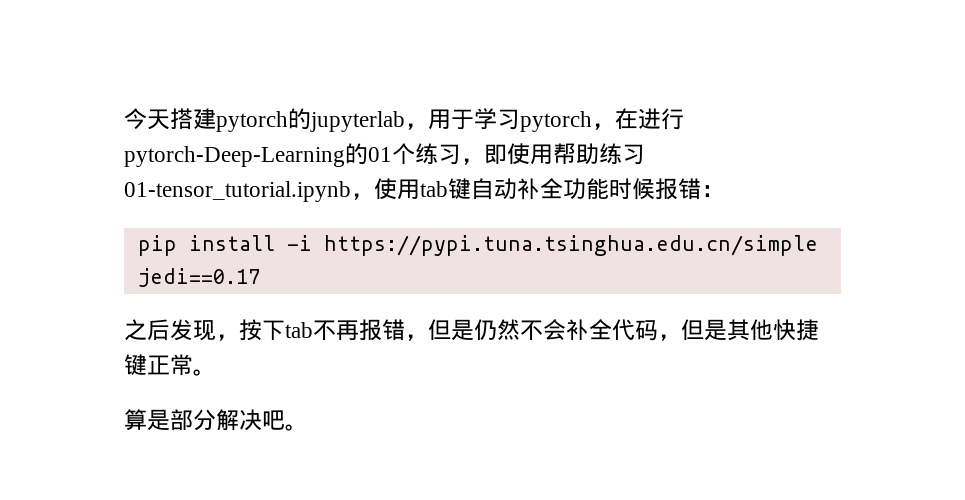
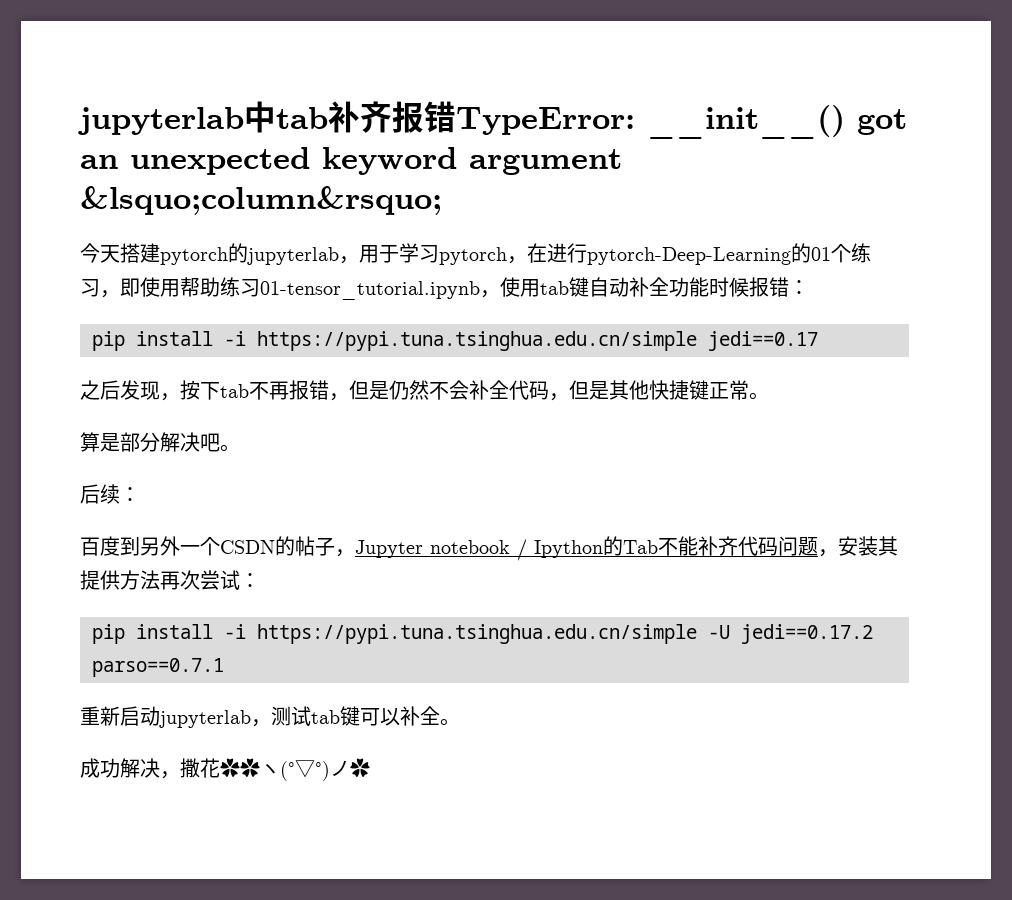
(124, 119) none -> [78,101,907,139] [80,147,622,175] [80,186,442,215] jupyterlab中tab补齐报错TypeError: __init__() got an unexpected keyword argument &lsquo;column&rsquo; //
(308, 427) none -> [80,484,140,504] [80,536,898,561] [80,570,260,590] [92,624,873,644] [92,658,224,677] [80,706,460,728] [80,758,370,781] // 后续： // 百度到另外一个CSDN的帖子，Jupyter notebook / Ipython的Tab不能补齐代码问题，安装其提供方法再次尝试： // pip install -i https://pypi.tuna.tsinghua.edu.cn/simple -U jedi==0.17.2 parso==0.7.1 // 重新启动jupyterlab，测试tab键可以补全。 // 成功解决，撒花✿✿ヽ(°▽°)ノ✿

